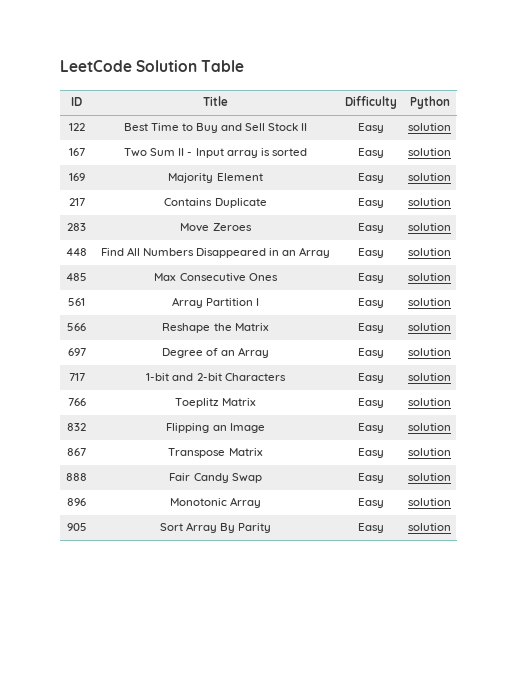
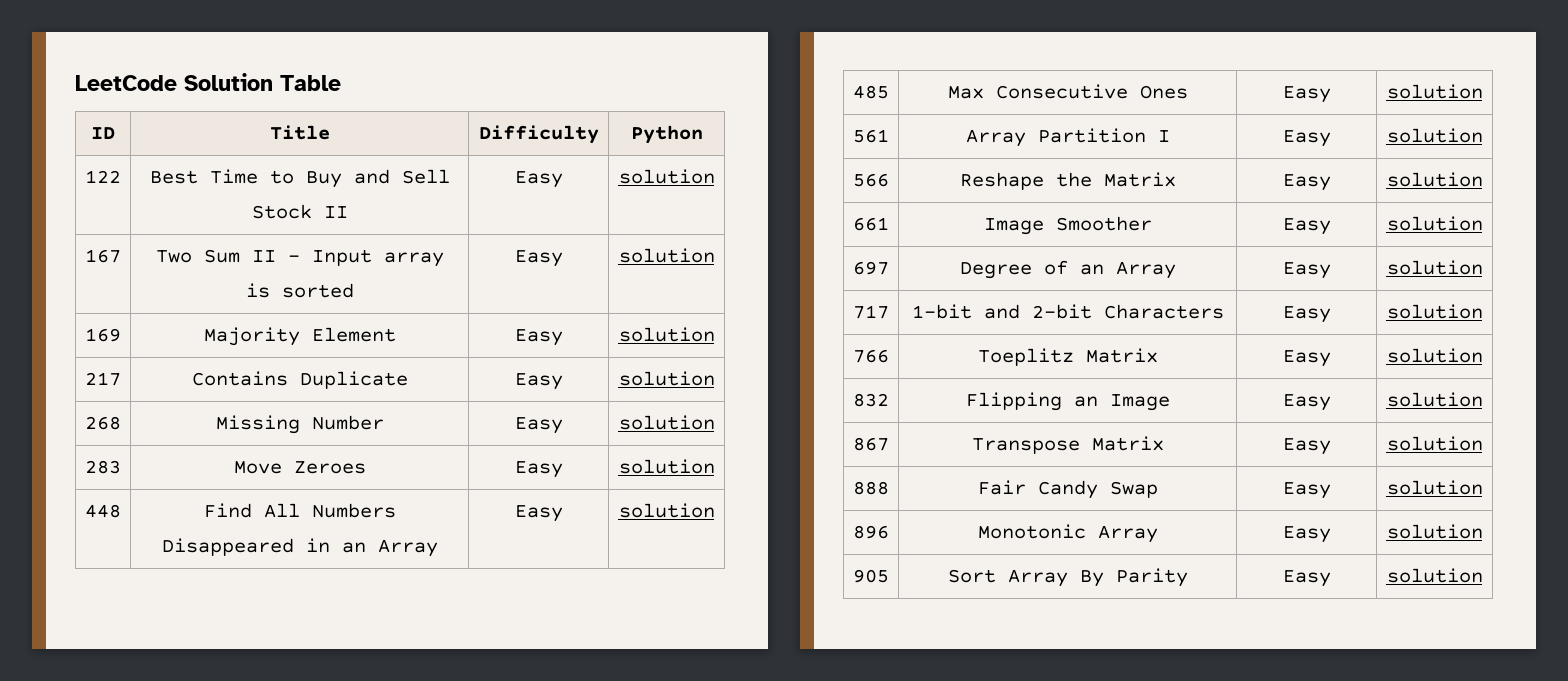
(451, 202) none -> [85,416,121,430] [215,415,384,434] [514,417,563,434] [618,415,715,430] // 268 | Missing Number | Easy | solution
(451, 327) none -> [853,217,889,231] [983,216,1152,235] [1282,218,1331,235] [1386,216,1483,231] // 661 | Image Smoother | Easy | solution

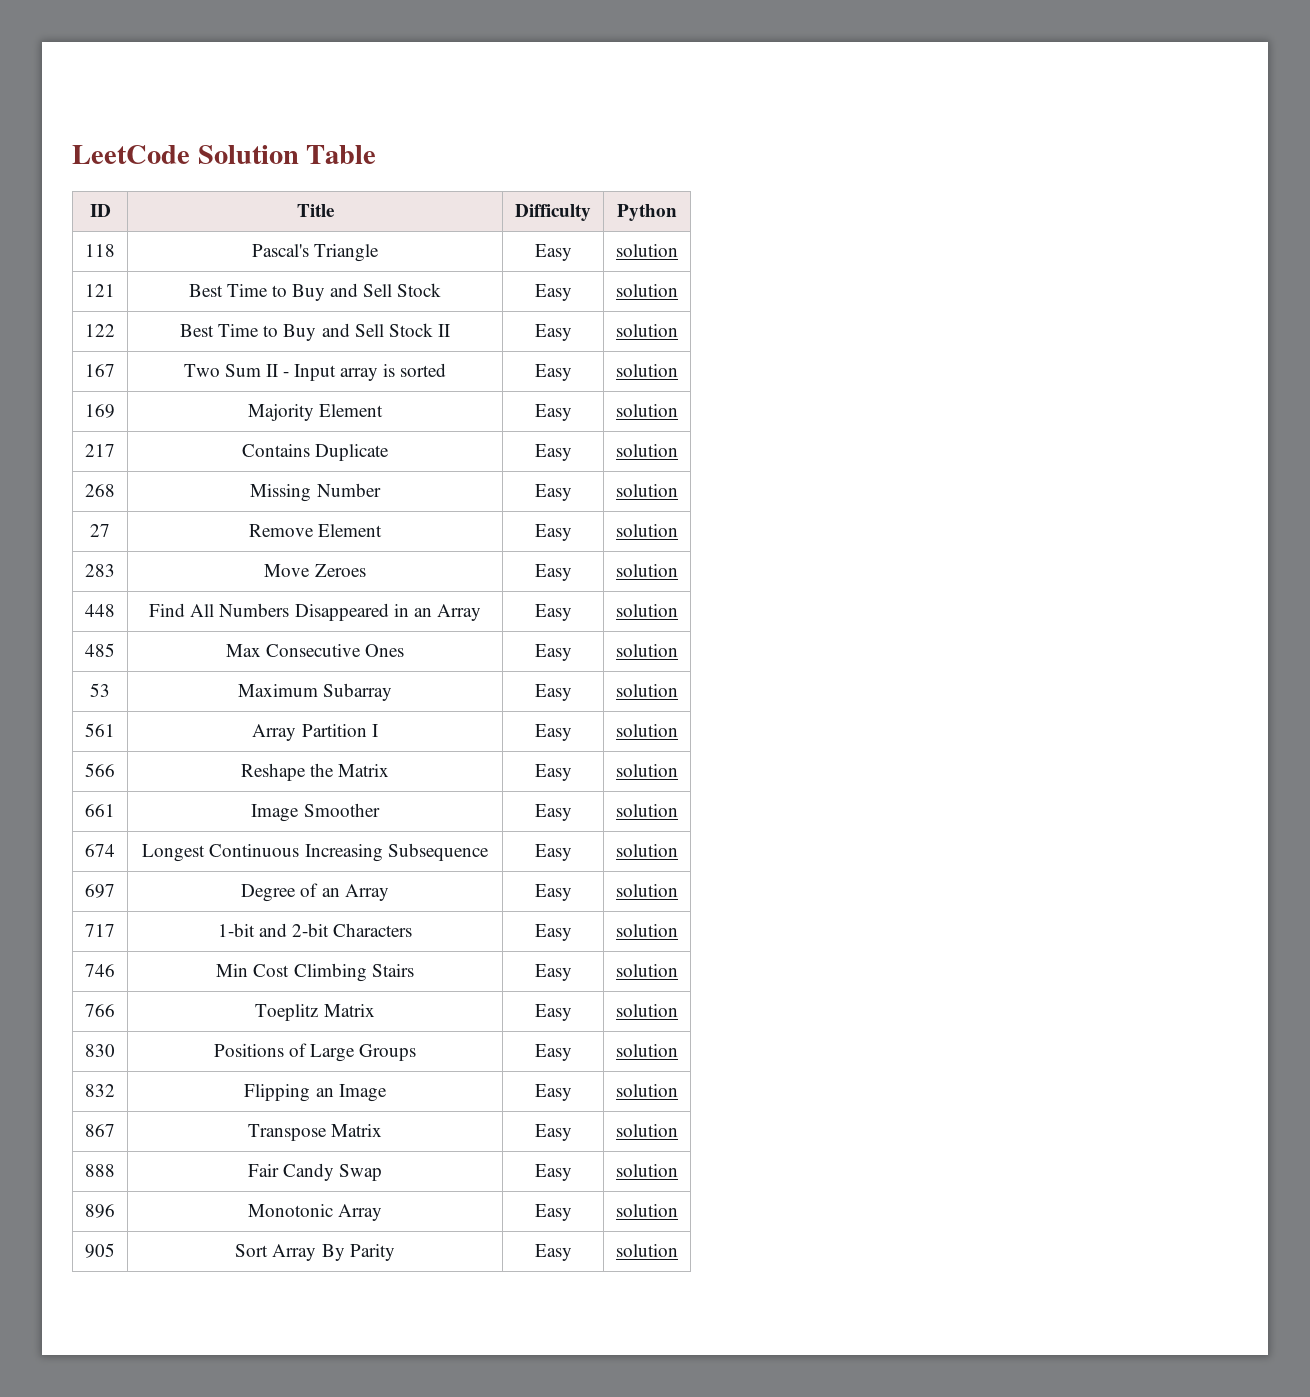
(703, 134) none -> [85,244,115,257] [251,244,380,262] [534,244,572,261] [616,244,678,257] [85,284,115,297] [188,283,442,301] [534,284,572,301] [616,284,678,297] // 118 | Pascal's Triangle | Easy | solution // 121 | Best Time to Buy and Sell Stock | Easy | solution
(715, 422) none -> [90,524,110,537] [248,524,383,537] [534,524,572,541] [616,524,678,537] // 27 | Remove Element | Easy | solution
(1483, 91) none -> [90,683,110,697] [237,683,393,701] [534,684,572,701] [616,684,678,697] // 53 | Maximum Subarray | Easy | solution
(1483, 223) none -> [85,844,115,857] [142,843,489,862] [534,844,572,861] [616,844,678,857] // 674 | Longest Continuous Increasing Subsequence | Easy | solution
(1483, 311) none -> [85,964,115,977] [216,963,414,982] [534,964,572,981] [616,964,678,977] // 746 | Min Cost Climbing Stairs | Easy | solution
(1483, 355) none -> [85,1044,115,1057] [213,1043,417,1062] [534,1044,572,1061] [616,1044,678,1057] // 830 | Positions of Large Groups | Easy | solution

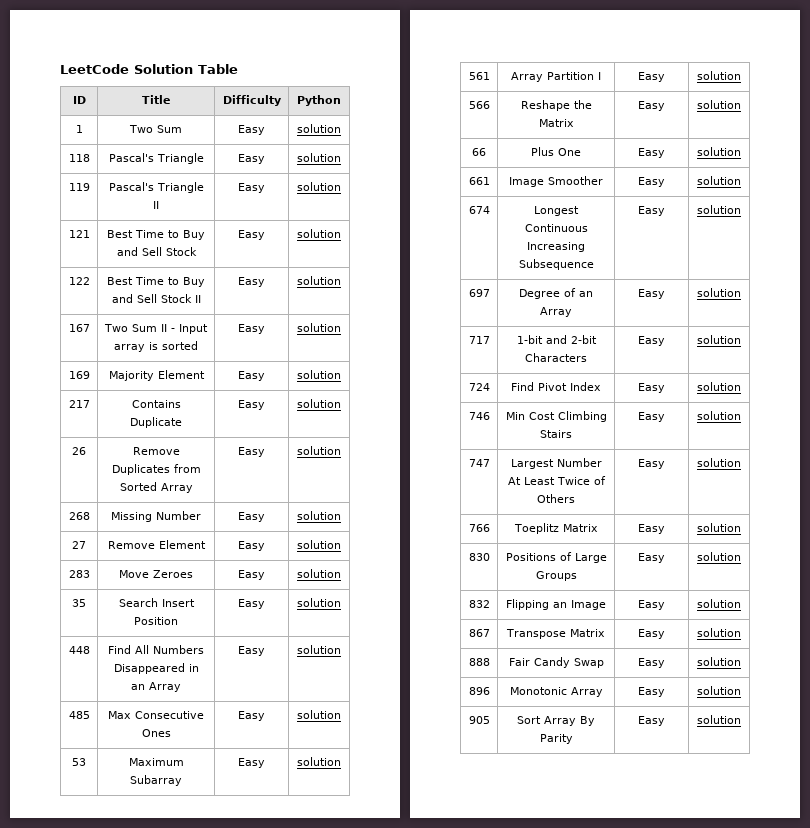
(677, 212) none -> [75,125,83,133] [129,125,182,133] [238,125,265,135] [297,124,341,133] // 1 | Two Sum | Easy | solution
(678, 250) none -> [68,183,90,191] [108,182,204,193] [153,201,159,209] [238,183,265,193] [297,182,341,191] // 119 | Pascal's Triangle II | Easy | solution
(678, 450) none -> [72,447,86,455] [132,447,180,455] [111,464,201,475] [119,482,193,493] [238,447,265,457] [297,446,341,455] // 26 | Remove Duplicates from Sorted Array | Easy | solution
(678, 570) none -> [72,599,86,607] [118,598,195,607] [134,617,178,625] [238,599,265,609] [297,598,341,607] // 35 | Search Insert Position | Easy | solution
(678, 770) none -> [472,148,486,156] [531,147,581,156] [638,148,665,158] [697,147,741,156] // 66 | Plus One | Easy | solution
(678, 930) none -> [468,383,490,391] [511,382,601,391] [638,383,665,393] [697,382,741,391] // 724 | Find Pivot Index | Easy | solution
(678, 970) none -> [468,459,490,467] [510,458,602,469] [507,476,606,485] [537,494,575,503] [638,459,665,469] [697,458,741,467] // 747 | Largest Number At Least Twice of Others | Easy | solution

